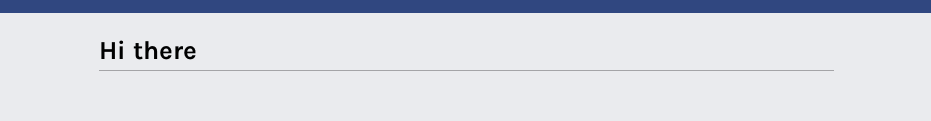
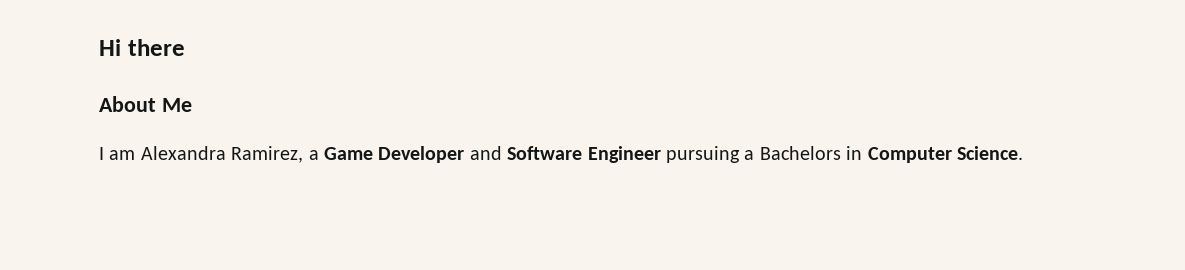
(198, 50) none -> [99,96,192,112] [99,146,1023,163] // About Me // I am Alexandra Ramirez, a Game Developer and Software Engineer pursuing a Bachelors in Computer Science.

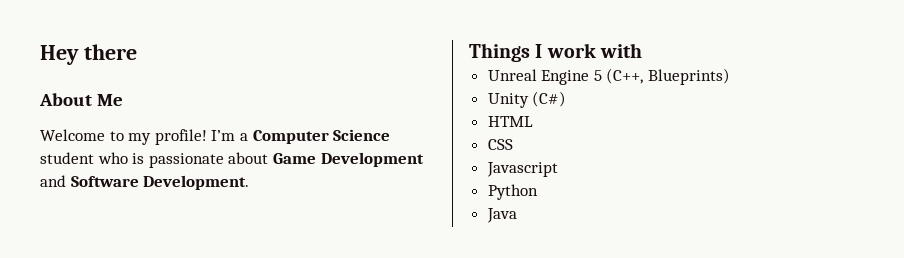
[99,39,121,56] Hi -> [40,45,79,65] Hey
[99,146,1023,163] I am Alexandra Ramirez, a Game Developer and Software Engineer pursuing a Bachelors in Computer Science. -> [40,129,391,145] [40,152,424,168] [40,175,250,190] [469,43,643,62] [487,68,731,85] [487,91,567,108] [487,116,533,127] [487,139,513,150] [486,162,558,177] [487,184,538,200] [486,208,517,223] Welcome to my profile! I’m a Computer Science student who is passionate about Game Development and Software Development. // Things I work with // Unreal Engine 5 (C++, Blueprints) // Unity (C#) // HTML // CSS // Javascript // Python // Java

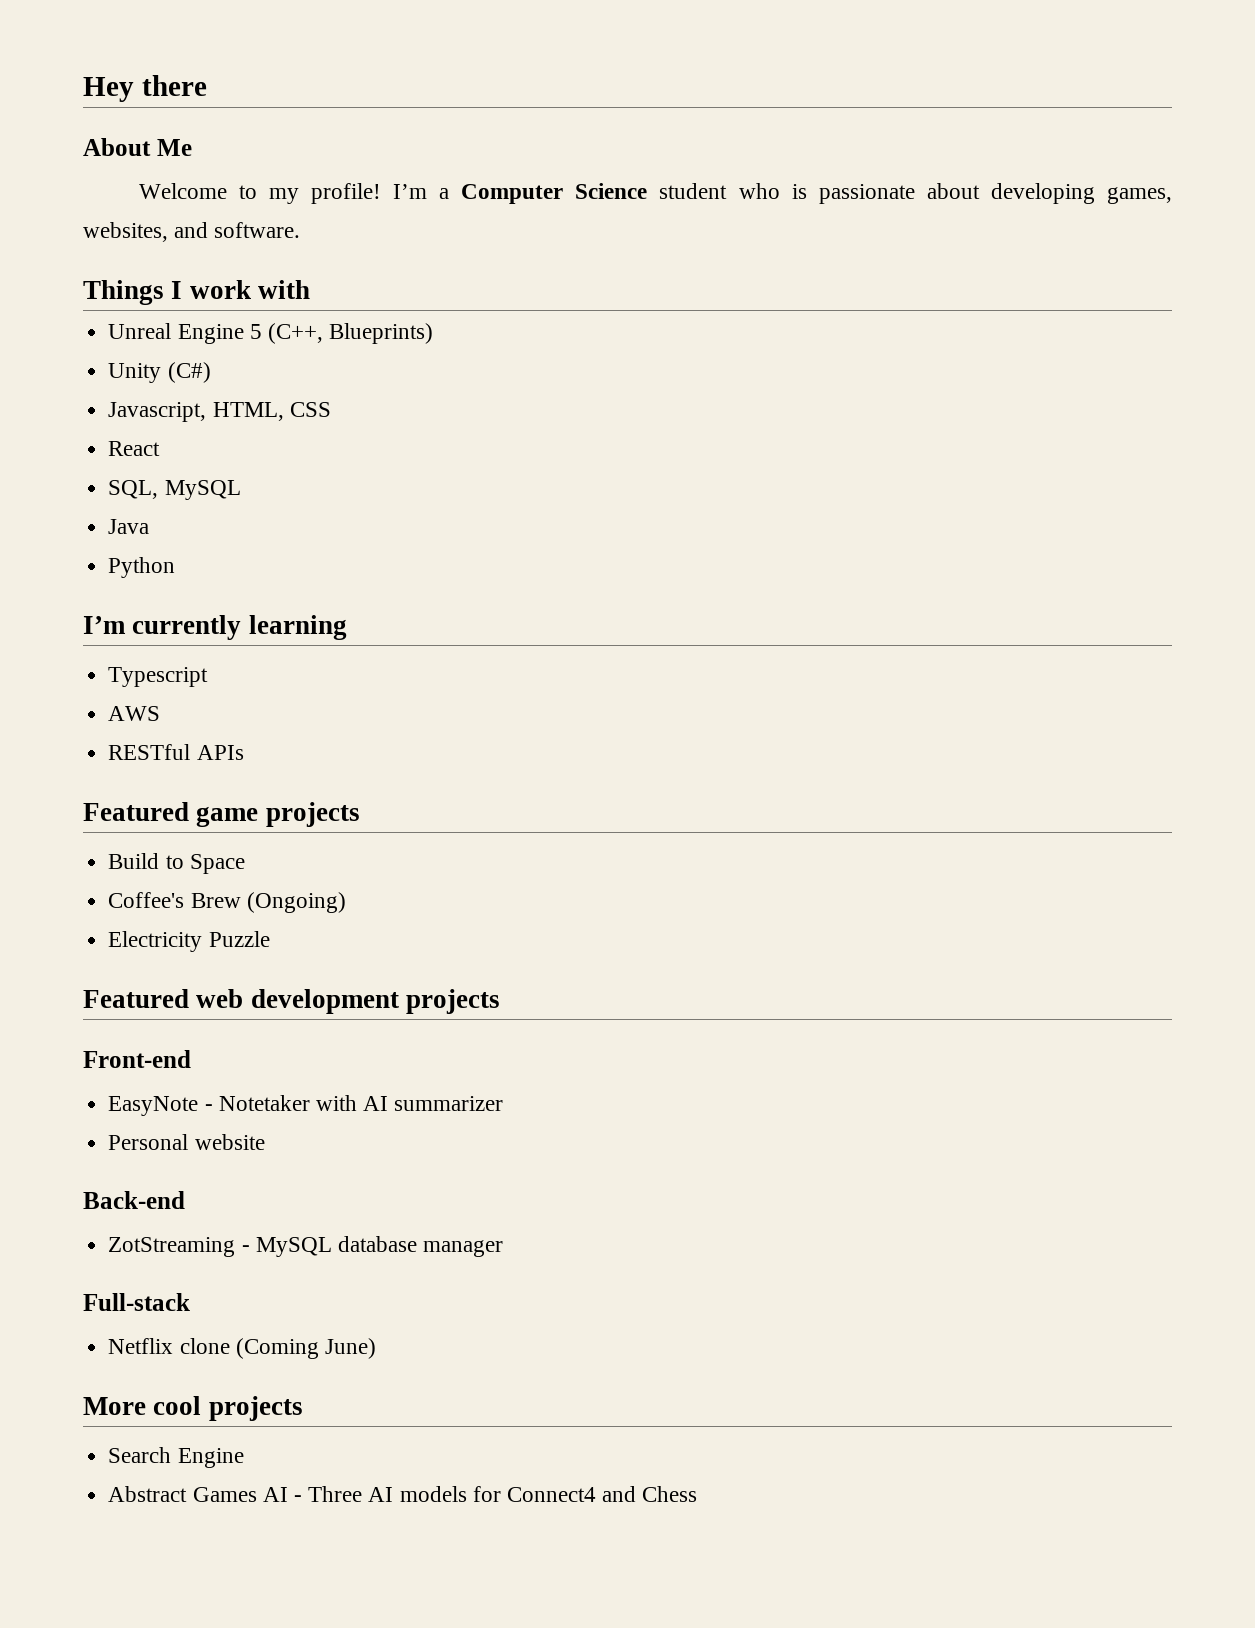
[272,152,424,167] [40,175,250,190] Game Development and Software Development. -> [990,183,1172,204] [83,222,301,242] developing games, websites, and software.
[487,116,533,127] HTML // -> [108,402,284,422] Javascript, HTML,
[486,162,558,177] [487,184,538,200] [486,208,517,223] Javascript // Python // Java -> [108,441,161,456] [108,480,241,500] [108,519,150,534] [108,557,176,578] [83,615,347,640] [108,667,209,687] [108,706,161,721] [108,744,244,760] [83,802,360,827] [108,853,245,874] [108,892,346,913] [108,931,270,952] [83,989,500,1014] [83,1050,191,1068] [108,1095,504,1116] [108,1134,265,1150] [83,1191,185,1209] [108,1236,504,1257] [83,1293,190,1311] [108,1338,376,1359] [83,1396,303,1421] [108,1447,244,1468] [108,1486,698,1502] React // SQL, MySQL // Java // Python // I’m currently learning // Typescript // AWS // RESTful APIs // Featured game projects // Build to Space // Coffee's Brew (Ongoing) // Electricity Puzzle // Featured web development projects // Front-end // EasyNote - Notetaker with AI summarizer // Personal website // Back-end // ZotStreaming - MySQL database manager // Full-stack // Netflix clone (Coming June) // More cool projects // Search Engine // Abstract Games AI - Three AI models for Connect4 and Chess

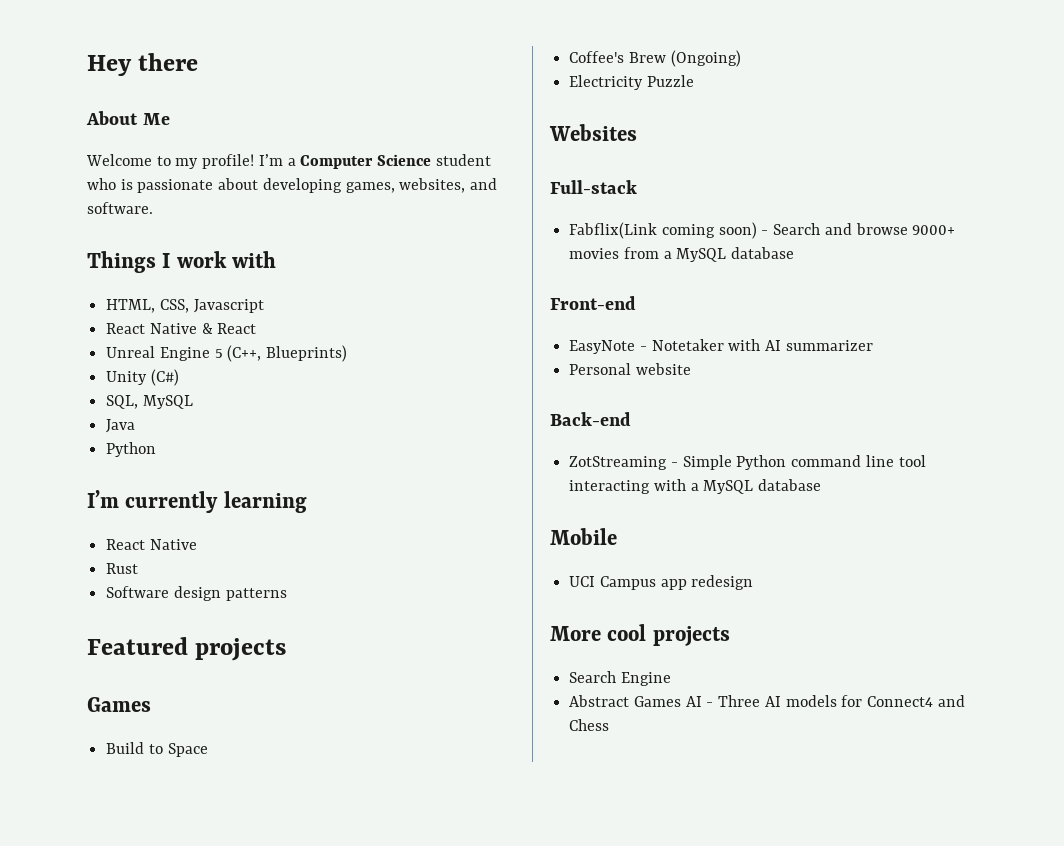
(310, 289) none -> [106,299,264,313] [106,323,257,334] // HTML, CSS, Javascript // React Native & React
[108,402,331,422] [108,441,161,456] // Javascript, HTML, CSS // React -> (179, 377) none
[108,667,209,687] [108,706,161,721] [108,744,244,760] [83,802,360,827] Typescript // AWS // RESTful APIs // Featured game projects -> [106,539,197,550] [106,563,139,574] [106,586,287,601] [87,637,287,661] [87,697,151,712] React Native // Rust // Software design patterns // Featured projects // Games
[83,989,500,1014] Featured web development projects -> [549,124,637,141] [550,180,637,194] [569,222,956,239] [569,247,795,262] Websites // Full-stack // Fabflix(Link coming soon) - Search and browse 9000+ movies from a MySQL database
[255,1236,504,1257] [83,1293,190,1311] [108,1338,376,1359] MySQL database manager // Full-stack // Netflix clone (Coming June) -> [682,455,926,470] [569,479,822,494] [550,528,617,545] [569,575,754,590] Simple Python command line tool interacting with a MySQL database // Mobile // UCI Campus app redesign

